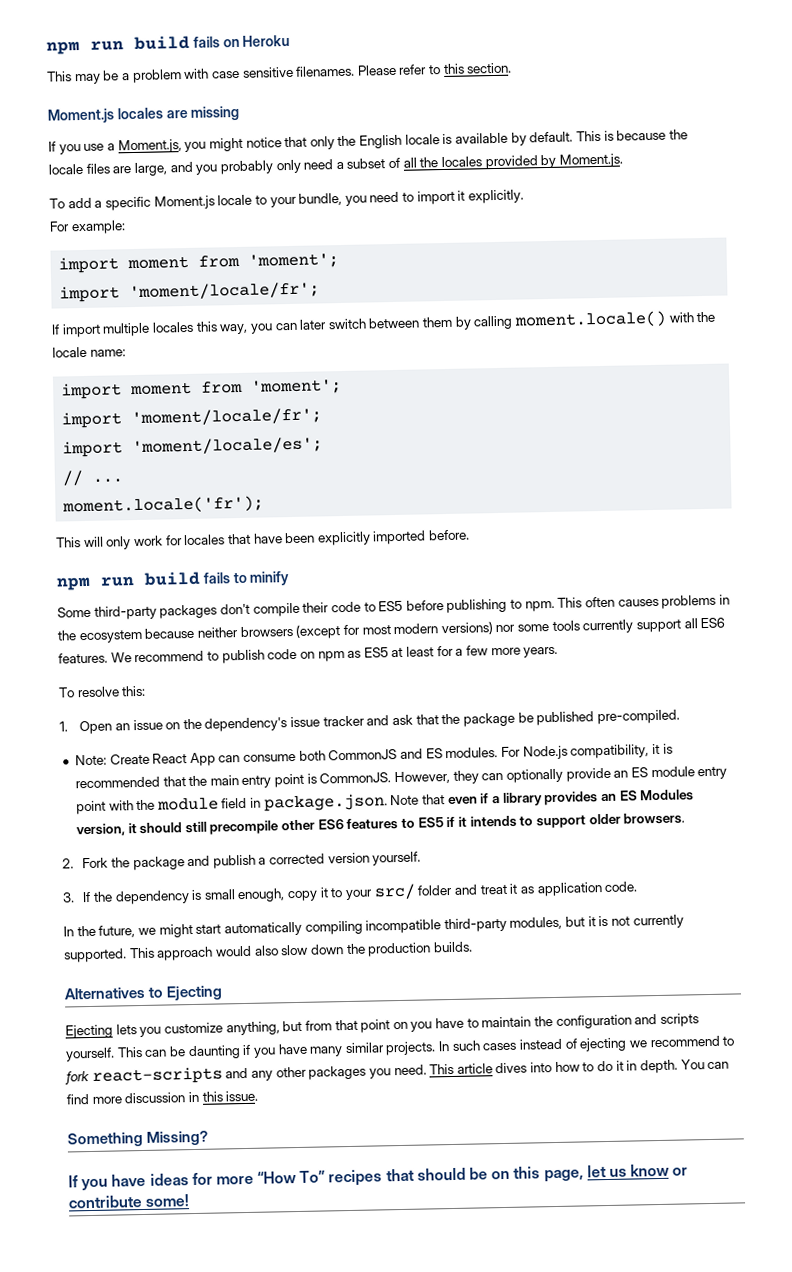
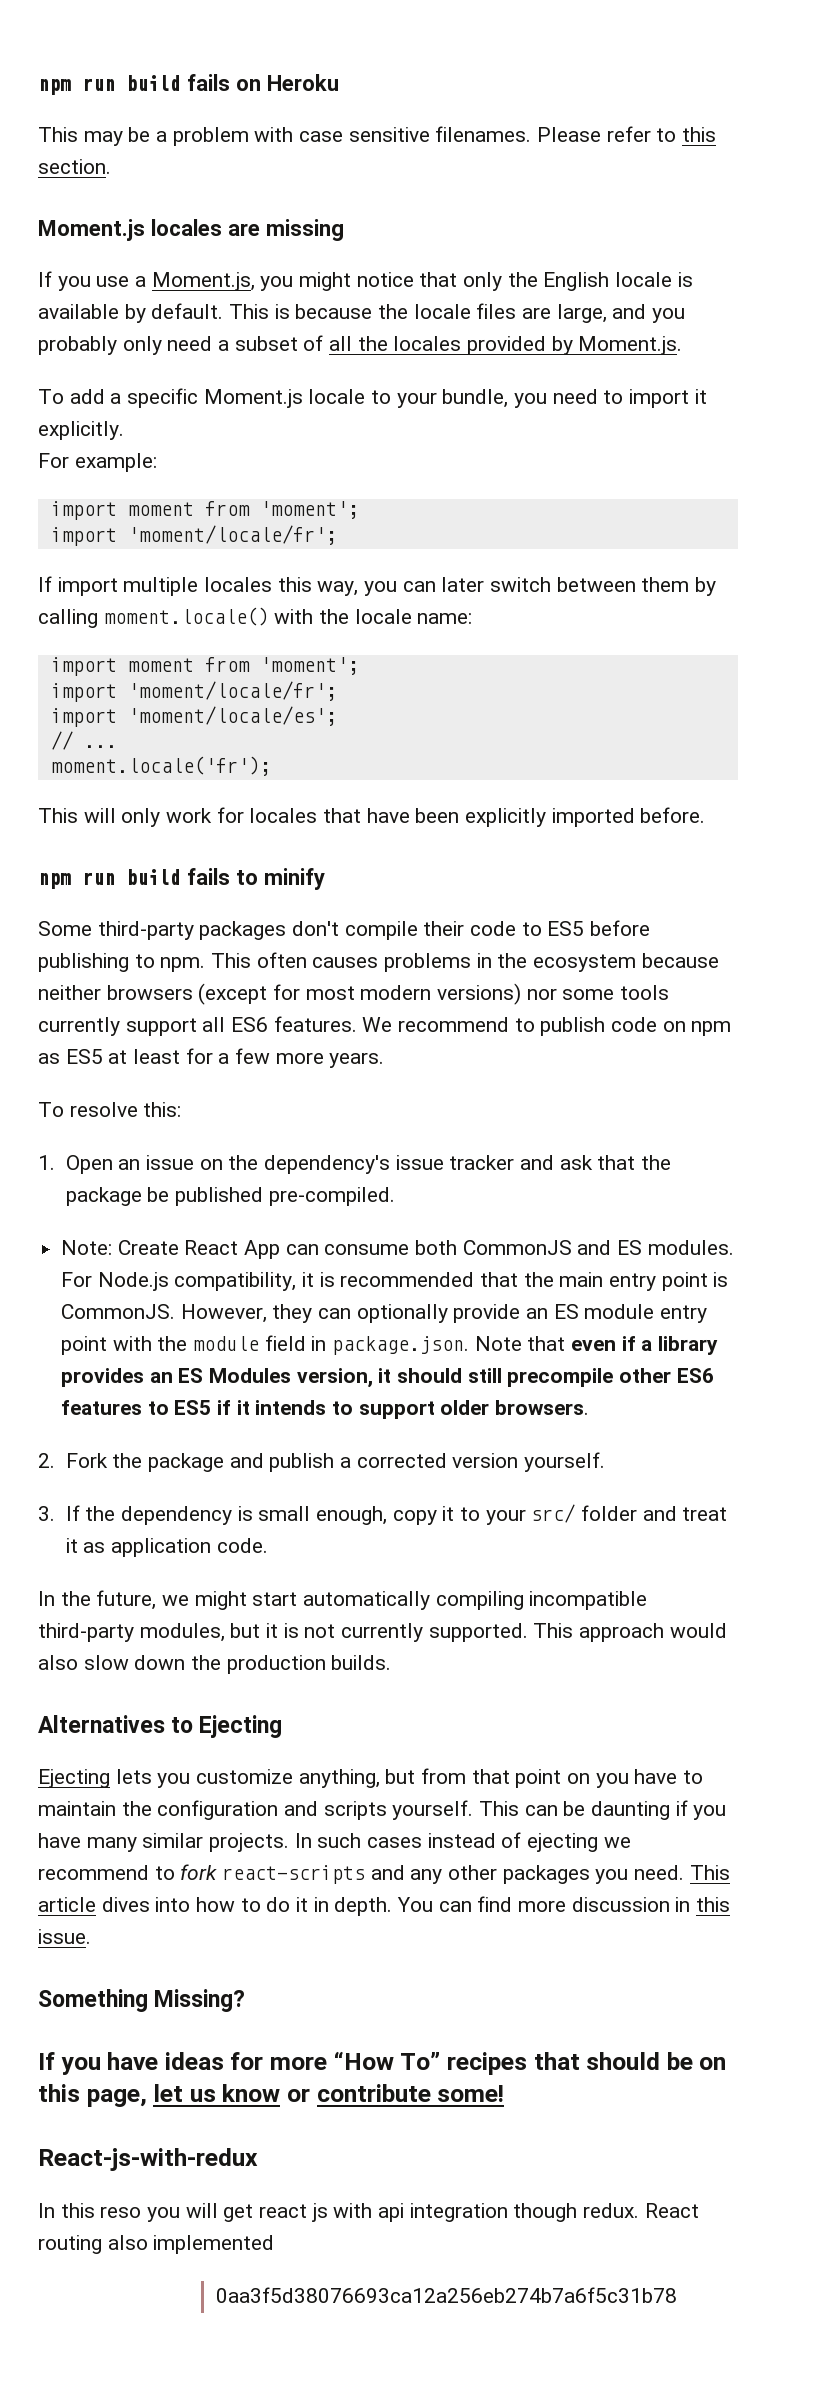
(191, 1200) none -> [38,2148,258,2171] [38,2203,699,2222] [38,2235,275,2254] [215,2287,677,2303] // React-js-with-redux // In this reso you will get react js with api integration though redux. React routing also implemented // 0aa3f5d38076693ca12a256eb274b7a6f5c31b78

